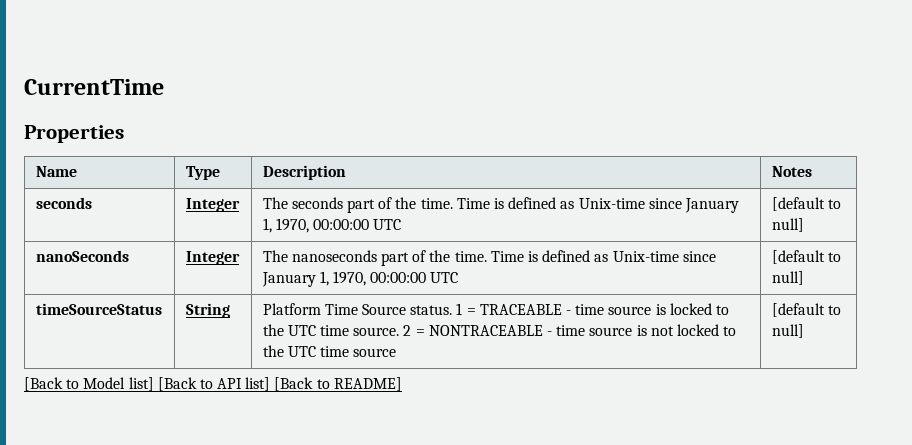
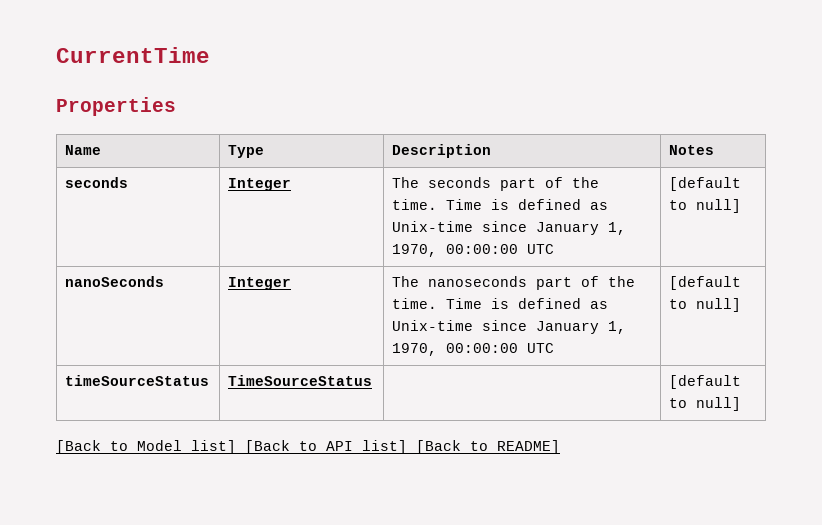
[185,303,230,318] [262,303,729,315] [262,324,737,336] [262,345,397,357] String | Platform Time Source status. 1 = TRACEABLE - time source is locked to the UTC time source. 2 = NONTRACEABLE - time source is not locked to the UTC time source -> [228,375,373,386] TimeSourceStatus |

